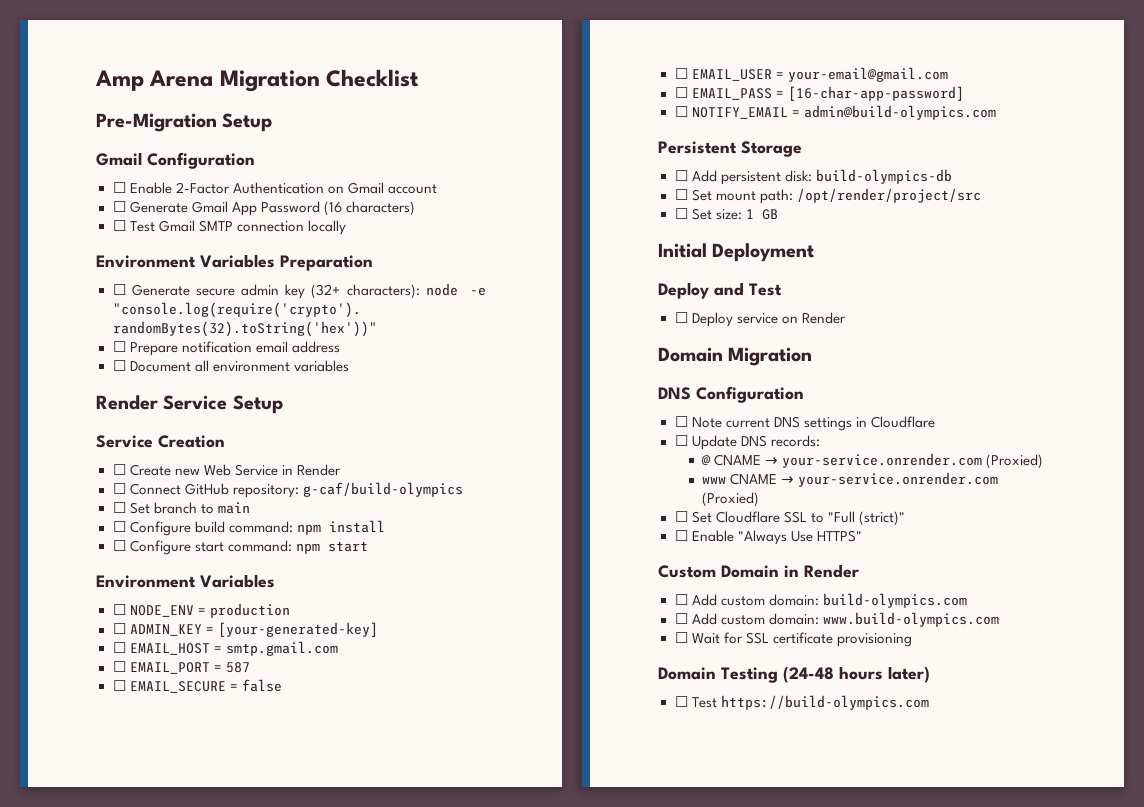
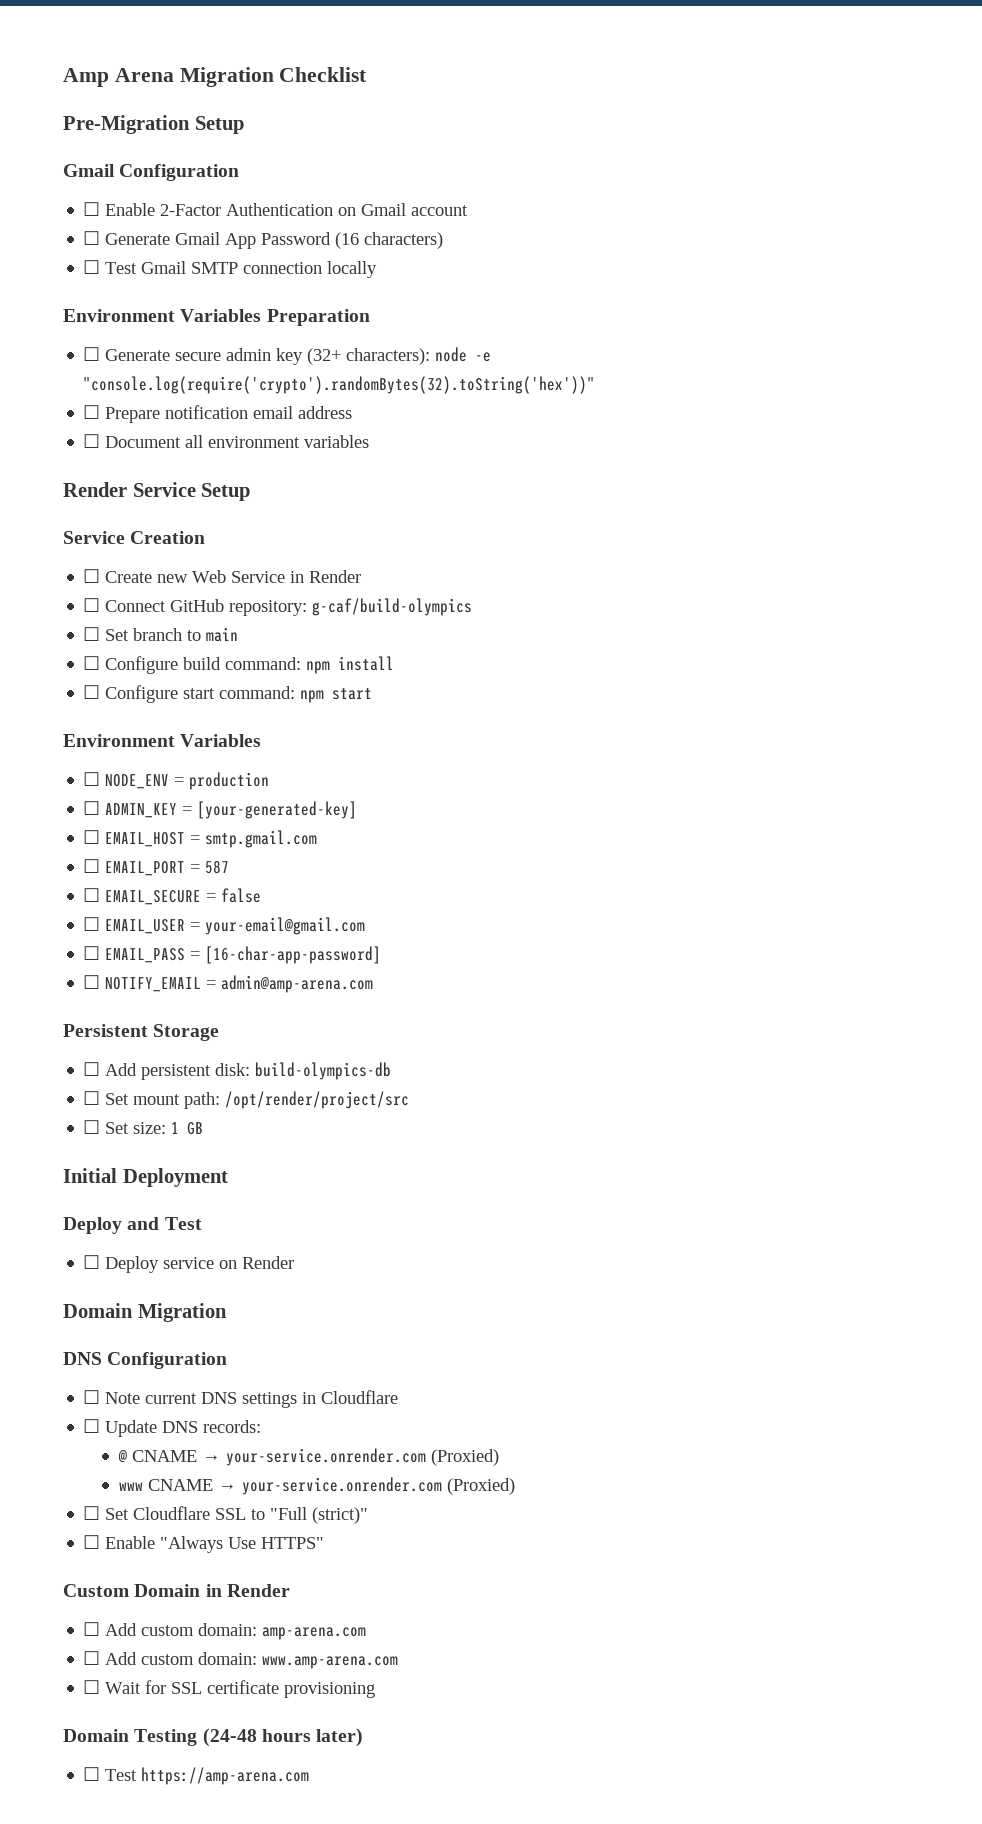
[803,105,996,120] admin@build-olympics.com -> [221,975,374,993] admin@amp-arena.com
[822,593,967,608] [674,612,999,627] build-olympics.com // ☐ Add custom domain: www.build-olympics.com -> [262,1627,367,1640] [83,1651,399,1669] amp-arena.com // ☐ Add custom domain: www.amp-arena.com
[720,695,929,710] https://build-olympics.com -> [141,1767,310,1785] https://amp-arena.com

